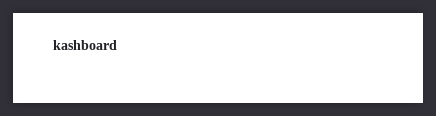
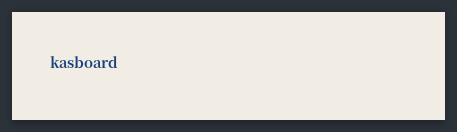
[53,40,117,50] kashboard -> [50,56,118,68] kasboard

